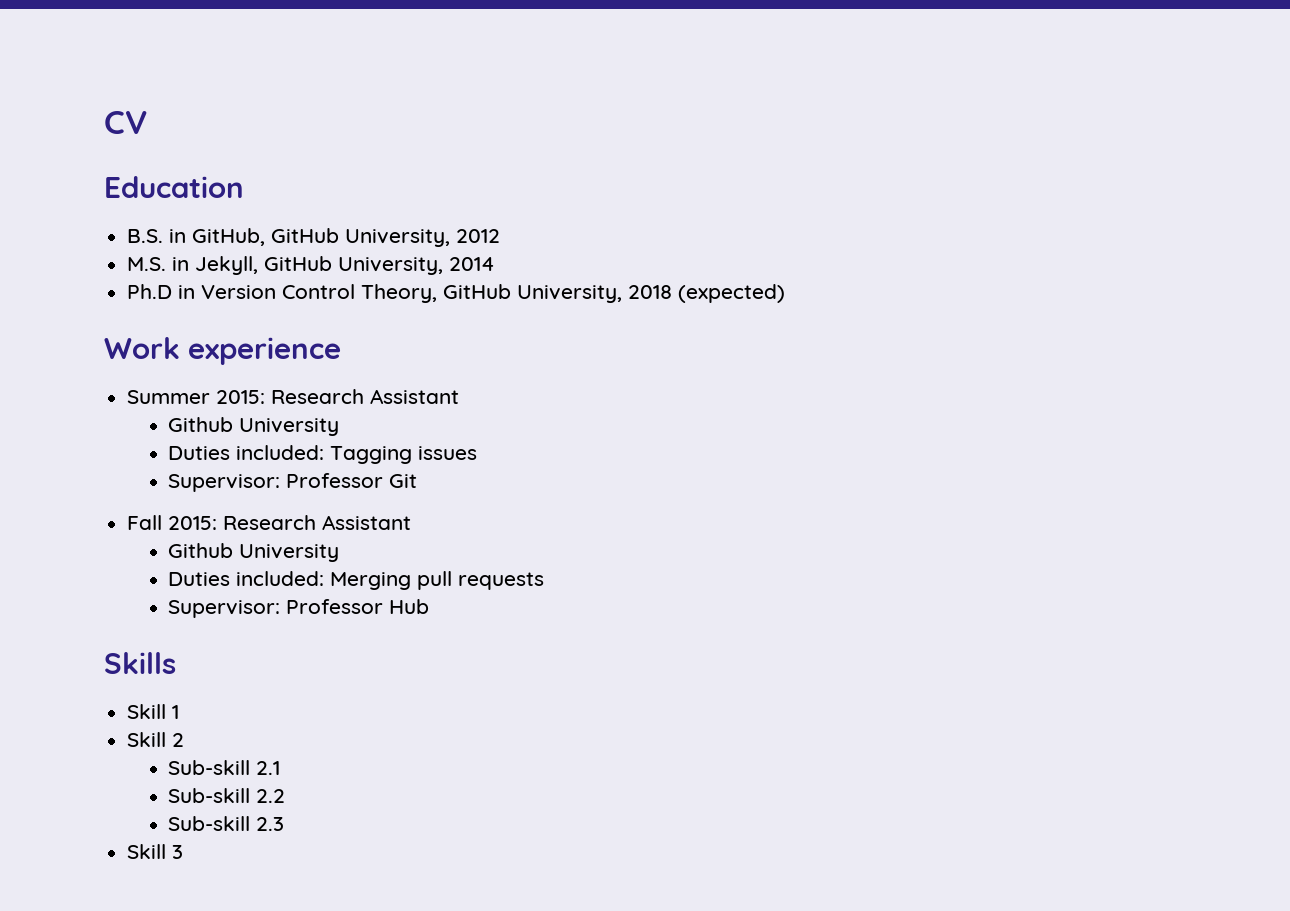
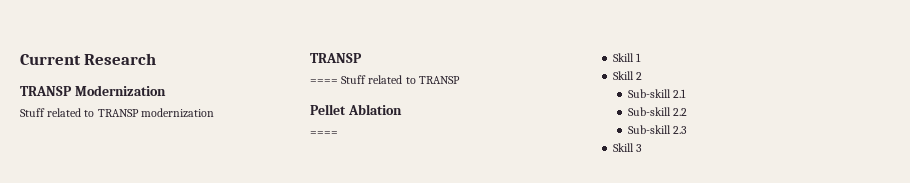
[104,111,147,134] [104,176,244,198] [127,228,501,247] [127,256,496,275] [127,284,786,303] [104,337,341,365] [127,389,460,404] [168,417,340,436] [168,445,478,464] [168,473,418,492] [127,515,412,530] [168,543,340,562] [168,571,545,590] [168,599,430,618] [104,652,176,674] CV // Education // B.S. in GitHub, GitHub University, 2012 // M.S. in Jekyll, GitHub University, 2014 // Ph.D in Version Control Theory, GitHub University, 2018 (expected) // Work experience // Summer 2015: Research Assistant // Github University // Duties included: Tagging issues // Supervisor: Professor Git // Fall 2015: Research Assistant // Github University // Duties included: Merging pull requests // Supervisor: Professor Hub // Skills -> [20,53,157,65] [20,85,166,96] [20,108,214,118] [310,53,362,63] [310,75,460,84] [310,104,402,115] [310,131,338,136] Current Research // TRANSP Modernization // Stuff related to TRANSP modernization // TRANSP // ==== Stuff related to TRANSP // Pellet Ablation // ====

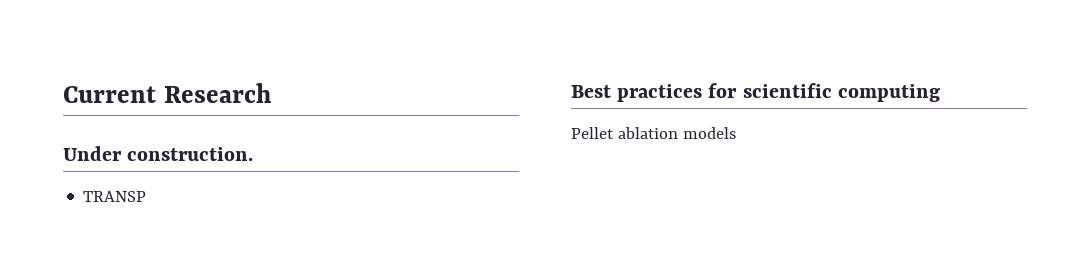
[20,85,166,96] [20,108,214,118] [310,53,362,63] [310,75,460,84] [310,104,402,115] [310,131,338,136] [613,53,642,62] [613,71,643,80] [627,89,687,98] [627,107,688,116] [627,125,688,134] [613,143,643,152] TRANSP Modernization // Stuff related to TRANSP modernization // TRANSP // ==== Stuff related to TRANSP // Pellet Ablation // ==== // Skill 1 // Skill 2 // Sub-skill 2.1 // Sub-skill 2.2 // Sub-skill 2.3 // Skill 3 -> [63,146,254,161] [83,191,147,202] [571,83,940,102] [571,127,736,139] Under construction. // TRANSP // Best practices for scientific computing // Pellet ablation models

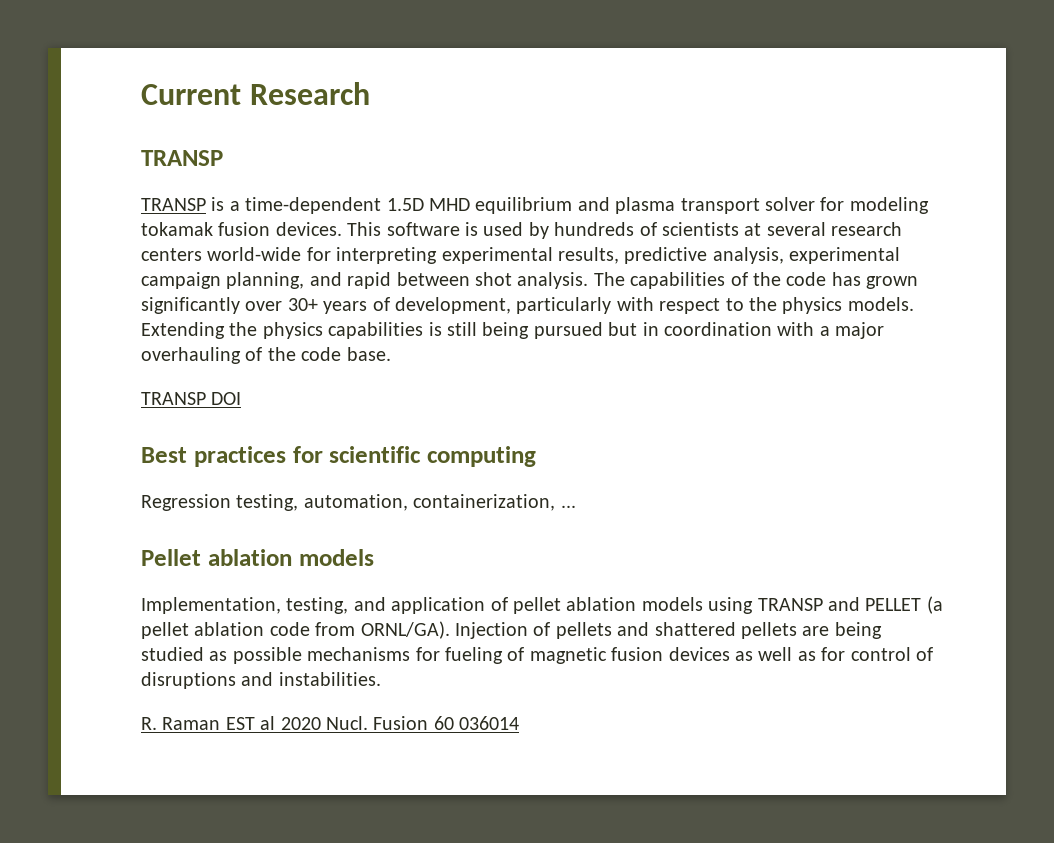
[63,146,254,161] [83,191,147,202] Under construction. // TRANSP -> [141,150,223,166] [141,197,929,214] [141,222,903,239] [141,247,901,264] [141,272,919,289] [141,297,914,314] [141,322,885,339] [141,347,391,364] [141,392,242,405] TRANSP // TRANSP is a time-dependent 1.5D MHD equilibrium and plasma transport solver for modeling tokamak fusion devices. This software is used by hundreds of scientists at several research centers world-wide for interpreting experimental results, predictive analysis, experimental campaign planning, and rapid between shot analysis. The capabilities of the code has grown significantly over 30+ years of development, particularly with respect to the physics models. Extending the physics capabilities is still being pursued but in coordination with a major overhauling of the code base. // TRANSP DOI
[571,127,736,139] Pellet ablation models -> [141,494,576,511] [141,549,374,566] [141,596,943,614] [141,621,882,639] [141,647,933,664] [141,672,381,689] [141,716,520,730] Regression testing, automation, containerization, ... // Pellet ablation models // Implementation, testing, and application of pellet ablation models using TRANSP and PELLET (a pellet ablation code from ORNL/GA). Injection of pellets and shattered pellets are being studied as possible mechanisms for fueling of magnetic fusion devices as well as for control of disruptions and instabilities. // R. Raman EST al 2020 Nucl. Fusion 60 036014

